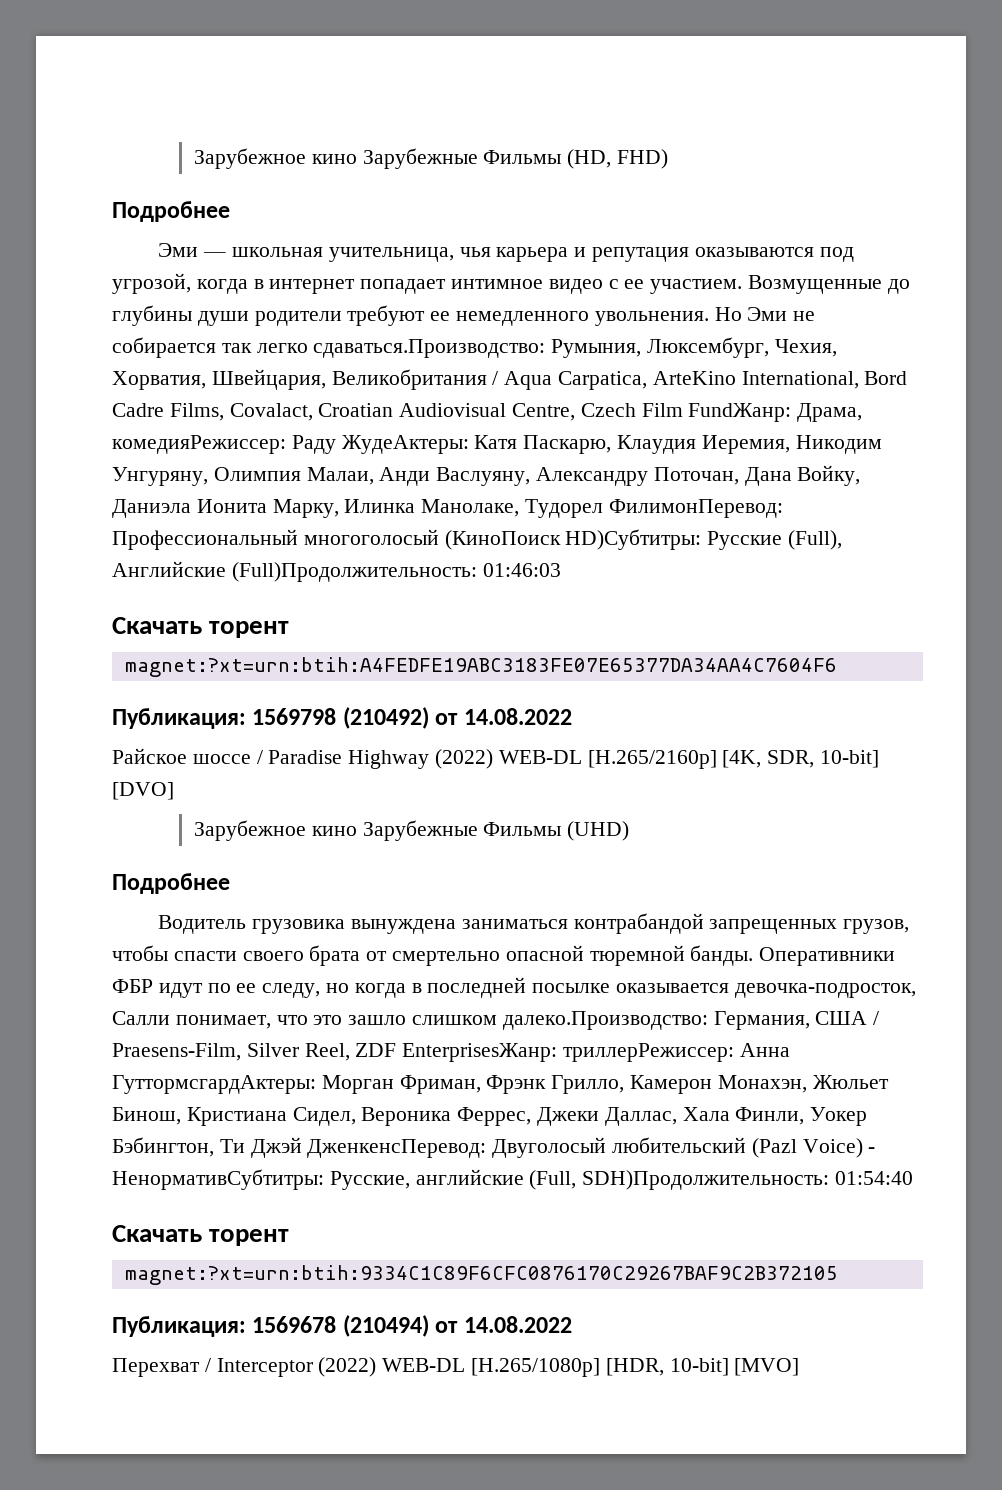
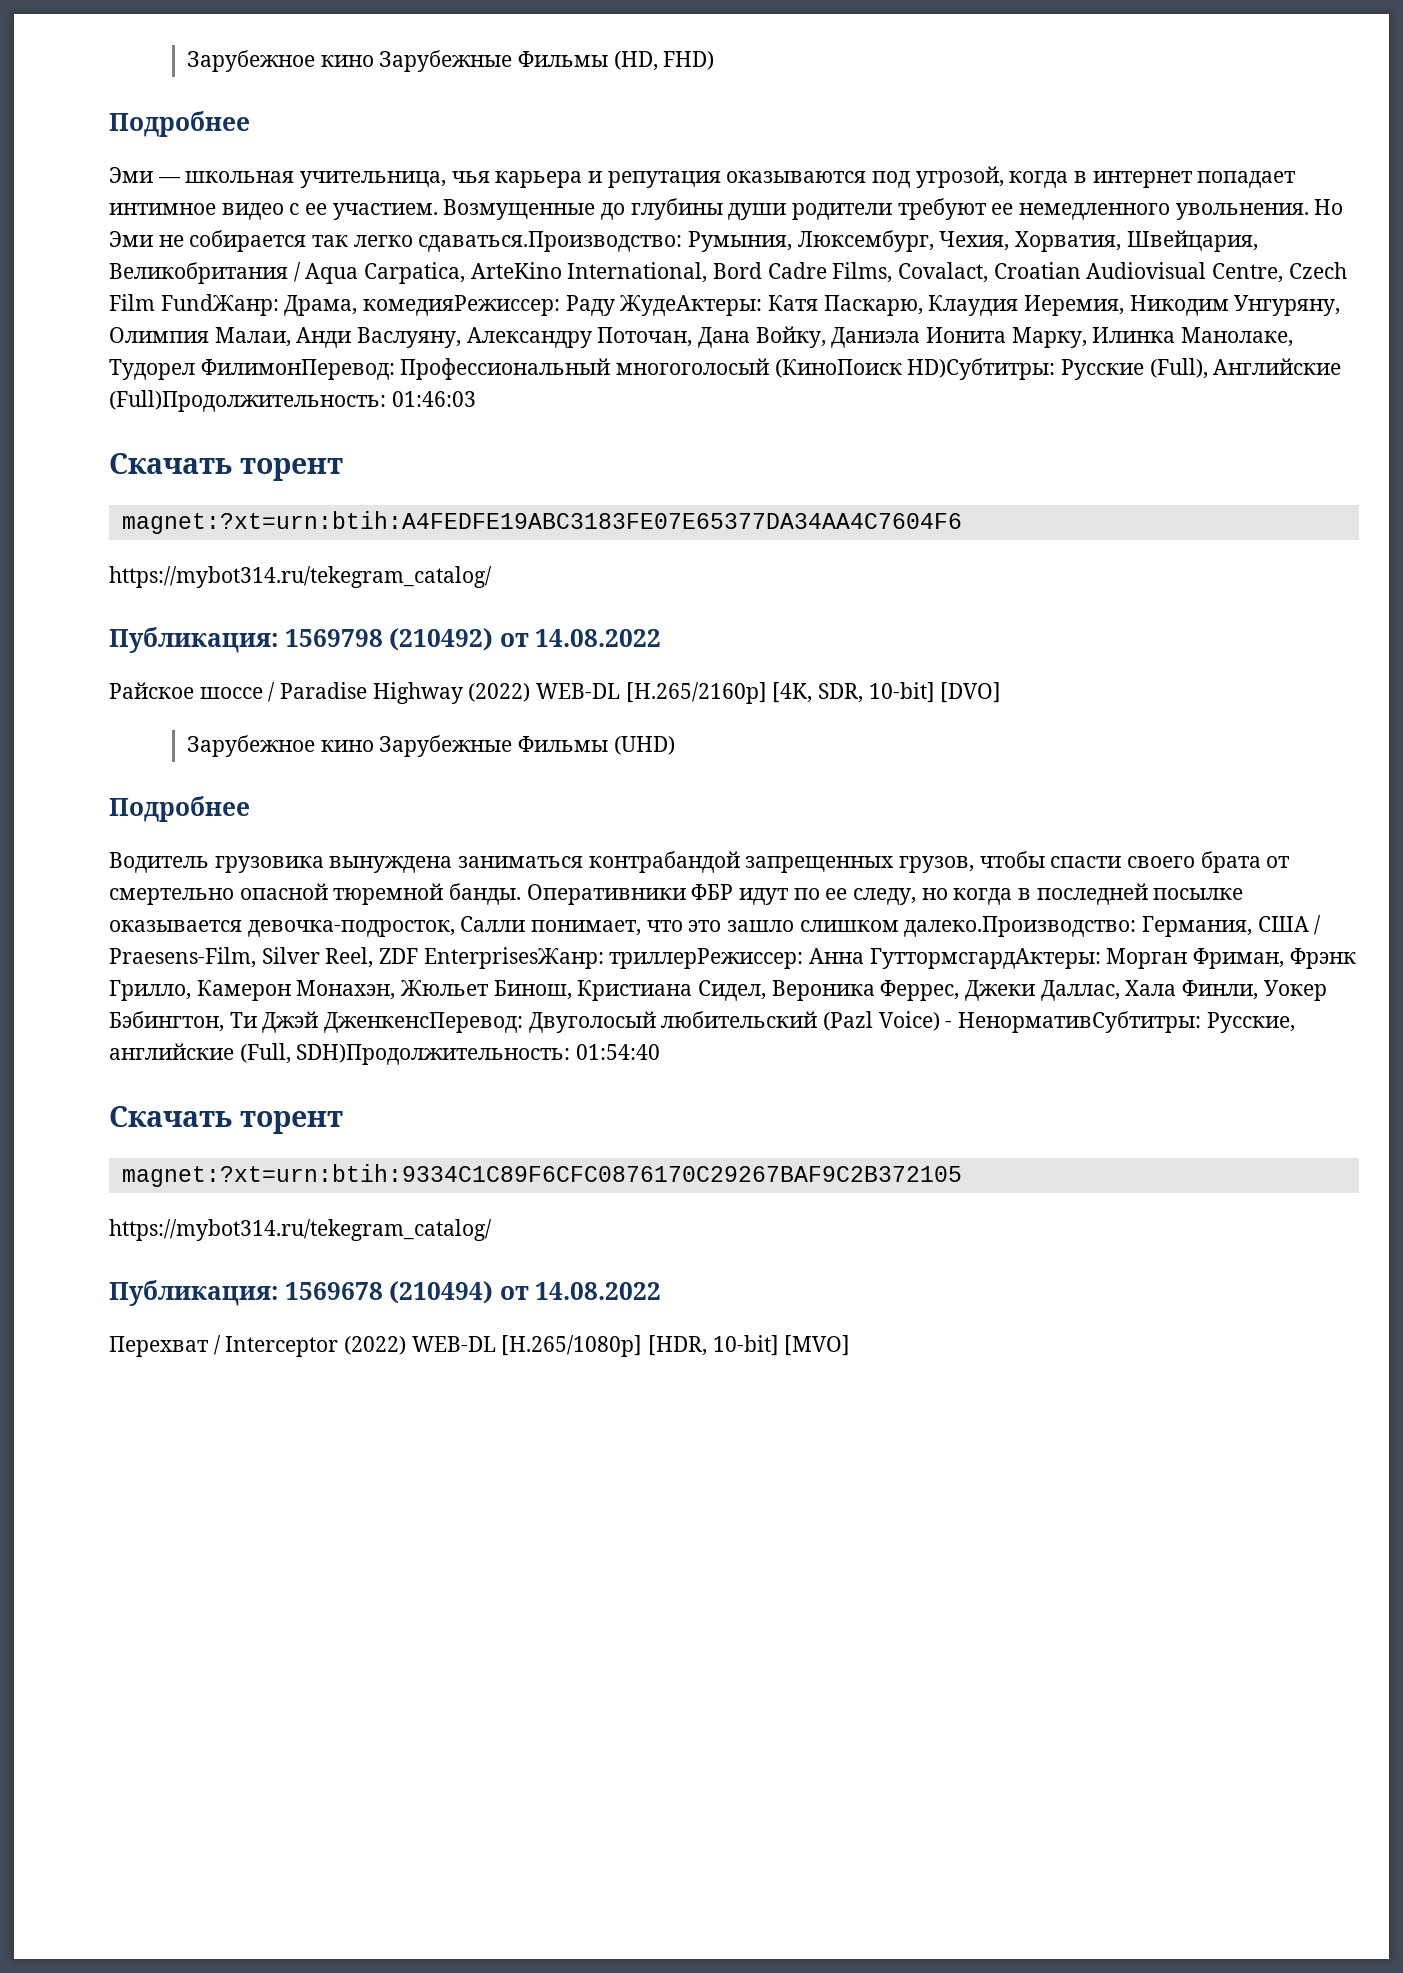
(837, 667) none -> [109,566,492,588] // https://mybot314.ru/tekegram_catalog/
(838, 1275) none -> [109,1219,492,1241] // https://mybot314.ru/tekegram_catalog/

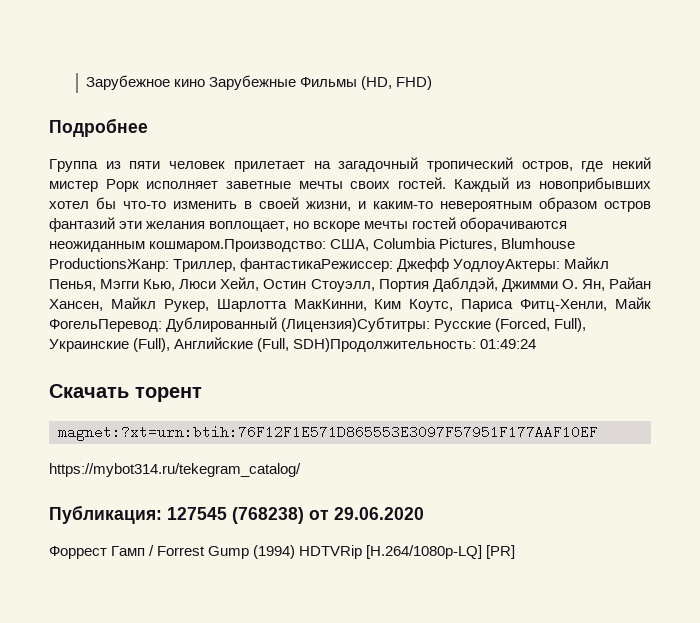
[109,166,1297,188] [109,198,1344,220] [109,230,1258,252] [109,262,1347,284] [109,294,1341,316] [109,326,1294,348] [109,358,1342,380] [109,390,476,412] [109,453,343,481] [121,511,962,534] [109,566,492,588] [109,627,662,653] [109,682,1002,704] [186,735,675,757] [109,796,250,822] [109,851,1291,873] [109,883,1244,905] [109,915,1322,937] [109,947,1356,969] [109,980,1327,1001] [109,1011,1295,1033] [109,1043,661,1065] [109,1106,343,1134] [121,1164,962,1187] [109,1219,492,1241] [109,1280,662,1306] [109,1335,851,1357] Эми — школьная учительница, чья карьера и репутация оказываются под угрозой, когда в интернет попадает интимное видео с ее участием. Возмущенные до глубины души родители требуют ее немедленного увольнения. Но Эми не собирается так легко сдаваться.Производство: Румыния, Люксембург, Чехия, Хорватия, Швейцария, Великобритания / Aqua Carpatica, ArteKino International, Bord Cadre Films, Covalact, Croatian Audiovisual Centre, Czech Film FundЖанр: Драма, комедияРежиссер: Раду ЖудеАктеры: Катя Паскарю, Клаудия Иеремия, Никодим Унгуряну, Олимпия Малаи, Анди Васлуяну, Александру Поточан, Дана Войку, Даниэла Ионита Марку, Илинка Манолаке, Тудорел ФилимонПеревод: Профессиональный многоголосый (КиноПоиск HD)Субтитры: Русские (Full), Английские (Full)Продолжительность: 01:46:03 // Скачать торент // magnet:?xt=urn:btih:A4FEDFE19ABC3183FE07E65377DA34AA4C7604F6 // https://mybot314.ru/tekegram_catalog/ // Публикация: 1569798 (210492) от 14.08.2022 // Райское шоссе / Paradise Highway (2022) WEB-DL [H.265/2160p] [4K, SDR, 10-bit] [DVO] // Зарубежное кино Зарубежные Фильмы (UHD) // Подробнее // Водитель грузовика вынуждена заниматься контрабандой запрещенных грузов, чтобы спасти своего брата от смертельно опасной тюремной банды. Оперативники ФБР идут по ее следу, но когда в последней посылке оказывается девочка-подросток, Салли понимает, что это зашло слишком далеко.Производство: Германия, США / Praesens-Film, Silver Reel, ZDF EnterprisesЖанр: триллерРежиссер: Анна ГуттормсгардАктеры: Морган Фриман, Фрэнк Грилло, Камерон Монахэн, Жюльет Бинош, Кристиана Сидел, Вероника Феррес, Джеки Даллас, Хала Финли, Уокер Бэбингтон, Ти Джэй ДженкенсПеревод: Двуголосый любительский (Pazl Voice) - НенормативСубтитры: Русские, английские (Full, SDH)Продолжительность: 01:54:40 // Скачать торент // magnet:?xt=urn:btih:9334C1C89F6CFC0876170C29267BAF9C2B372105 // https://mybot314.ru/tekegram_catalog/ // Публикация: 1569678 (210494) от 14.08.2022 // Перехват / Interceptor (2022) WEB-DL [H.265/1080p] [HDR, 10-bit] [MVO] -> [49,157,651,172] [49,177,652,192] [49,197,651,212] [49,217,568,232] [49,238,576,252] [49,257,610,272] [49,277,651,292] [49,297,652,312] [49,317,587,332] [49,337,537,352] [49,384,202,402] [58,425,598,441] [49,463,301,477] [49,505,424,524] [49,545,516,559] Группа из пяти человек прилетает на загадочный тропический остров, где некий мистер Рорк исполняет заветные мечты своих гостей. Каждый из новоприбывших хотел бы что-то изменить в своей жизни, и каким-то невероятным образом остров фантазий эти желания воплощает, но вскоре мечты гостей оборачиваются неожиданным кошмаром.Производство: США, Columbia Pictures, Blumhouse ProductionsЖанр: Триллер, фантастикаРежиссер: Джефф УодлоуАктеры: Майкл Пенья, Мэгги Кью, Люси Хейл, Остин Стоуэлл, Портия Даблдэй, Джимми О. Ян, Райан Хансен, Майкл Рукер, Шарлотта МакКинни, Ким Коутс, Париса Фитц-Хенли, Майк ФогельПеревод: Дублированный (Лицензия)Субтитры: Русские (Forced, Full), Украинские (Full), Английские (Full, SDH)Продолжительность: 01:49:24 // Скачать торент // magnet:?xt=urn:btih:76F12F1E571D865553E3097F57951F177AAF10EF // https://mybot314.ru/tekegram_catalog/ // Публикация: 127545 (768238) от 29.06.2020 // Форрест Гамп / Forrest Gump (1994) HDTVRip [H.264/1080p-LQ] [PR]

